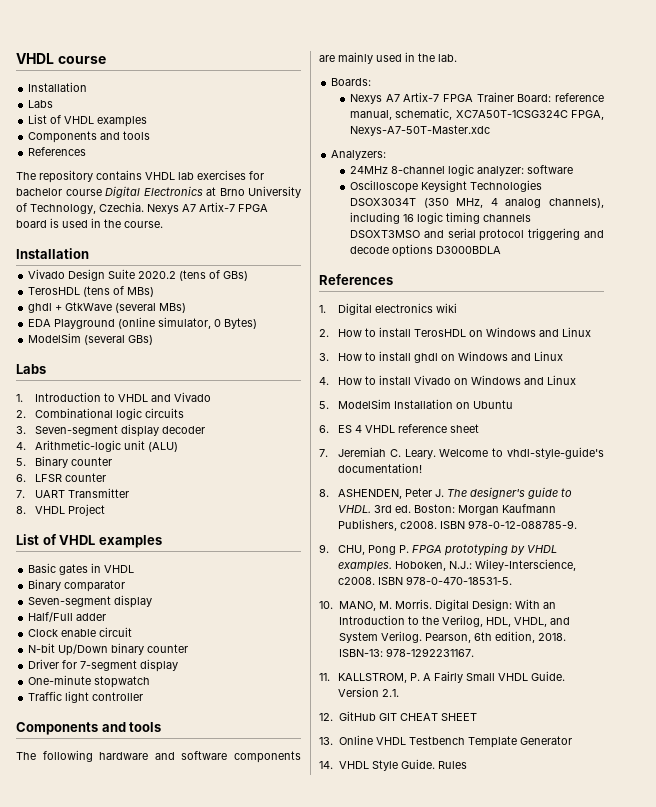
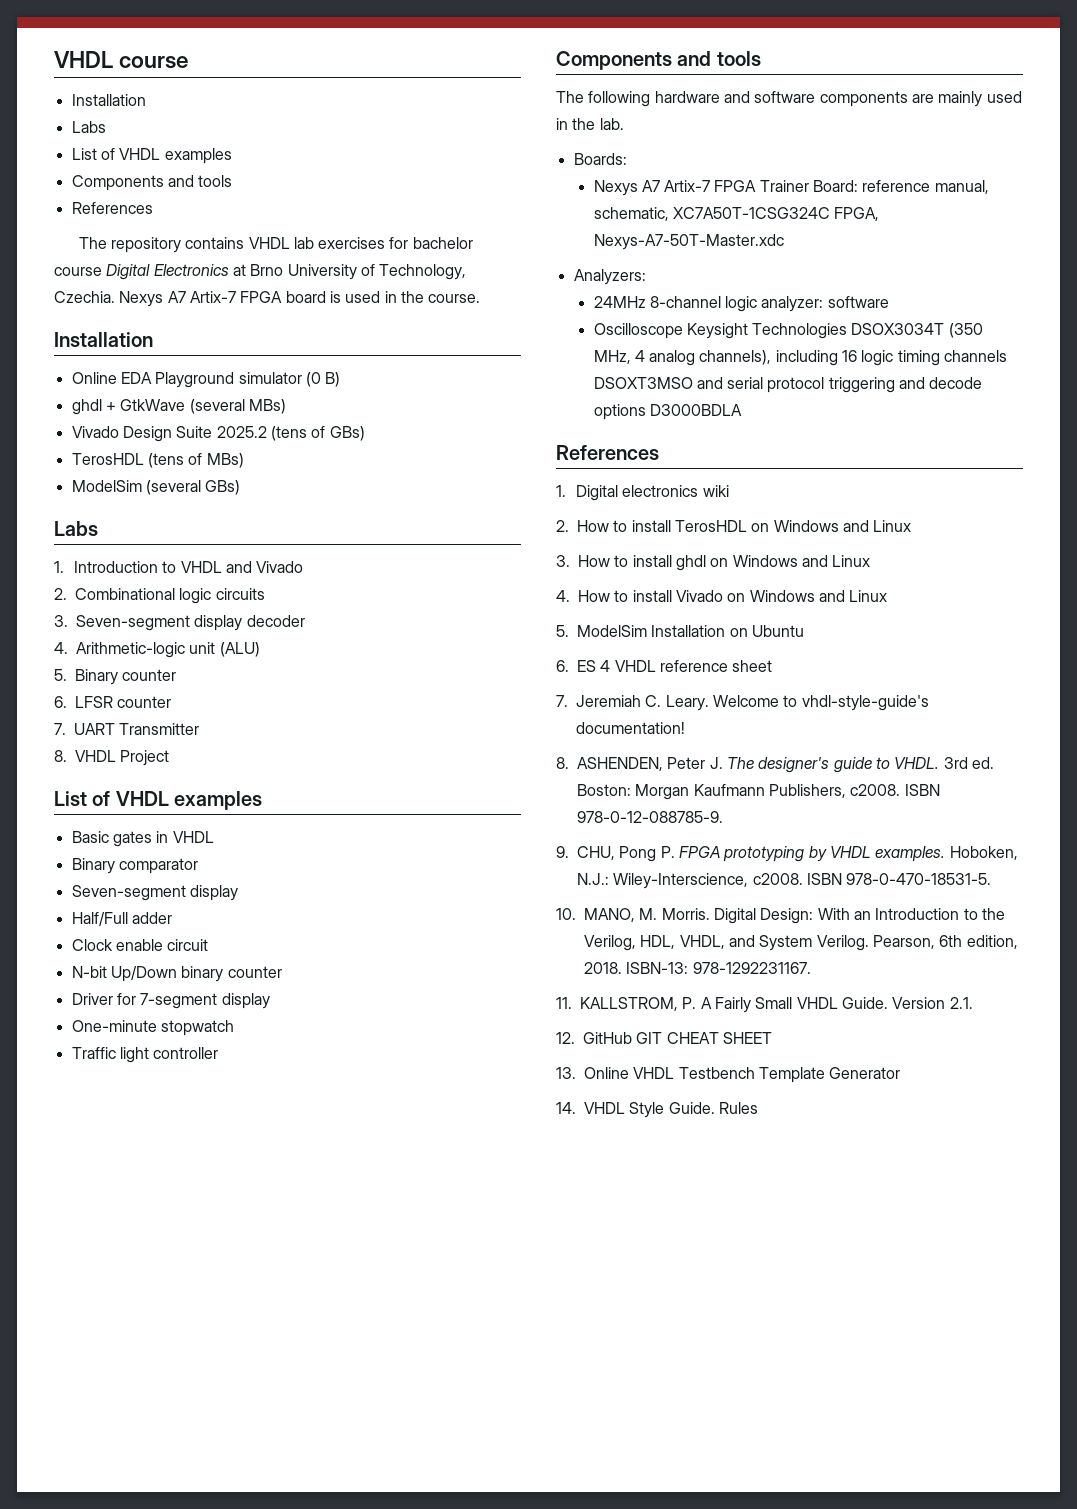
(89, 253) none -> [71,372,341,388] [71,399,286,415] // Online EDA Playground simulator (0 B) // ghdl + GtkWave (several MBs)
[138,271,177,279] 2020.2 -> [216,426,267,438] 2025.2
[28,302,187,313] [28,317,258,329] // ghdl + GtkWave (several MBs) // EDA Playground (online simulator, 0 Bytes) -> (244, 460) none

